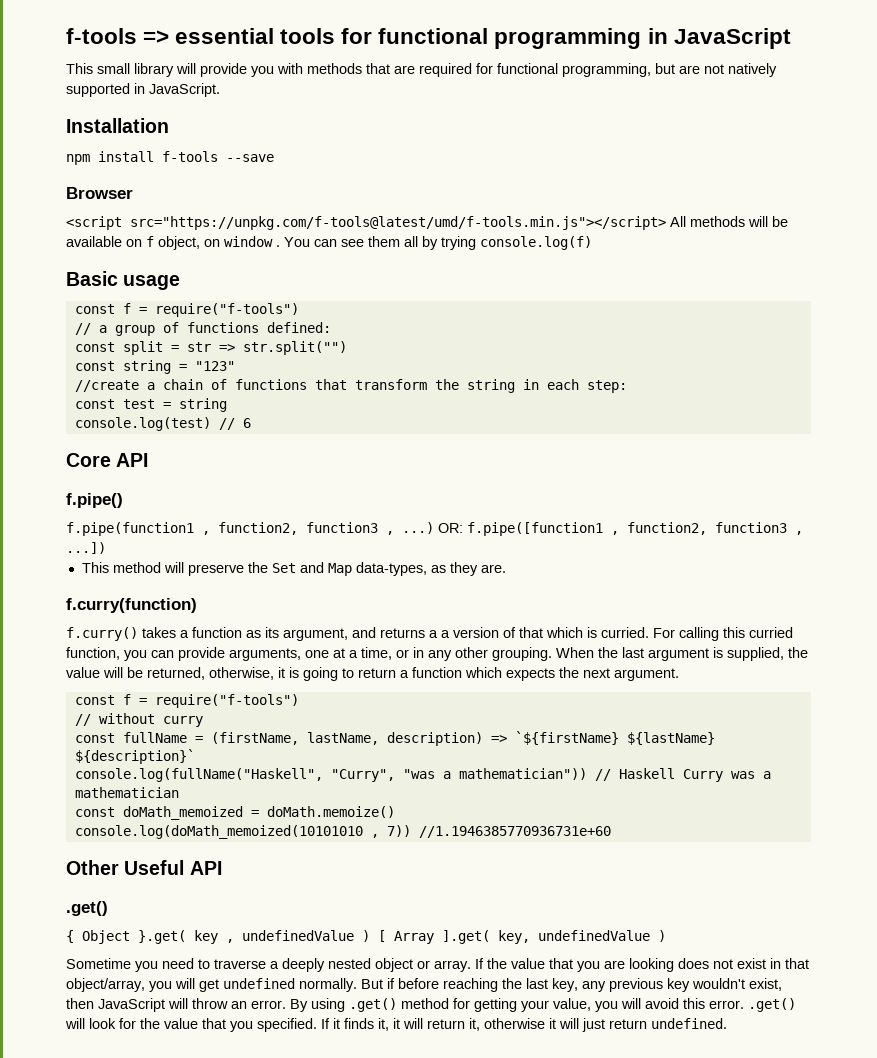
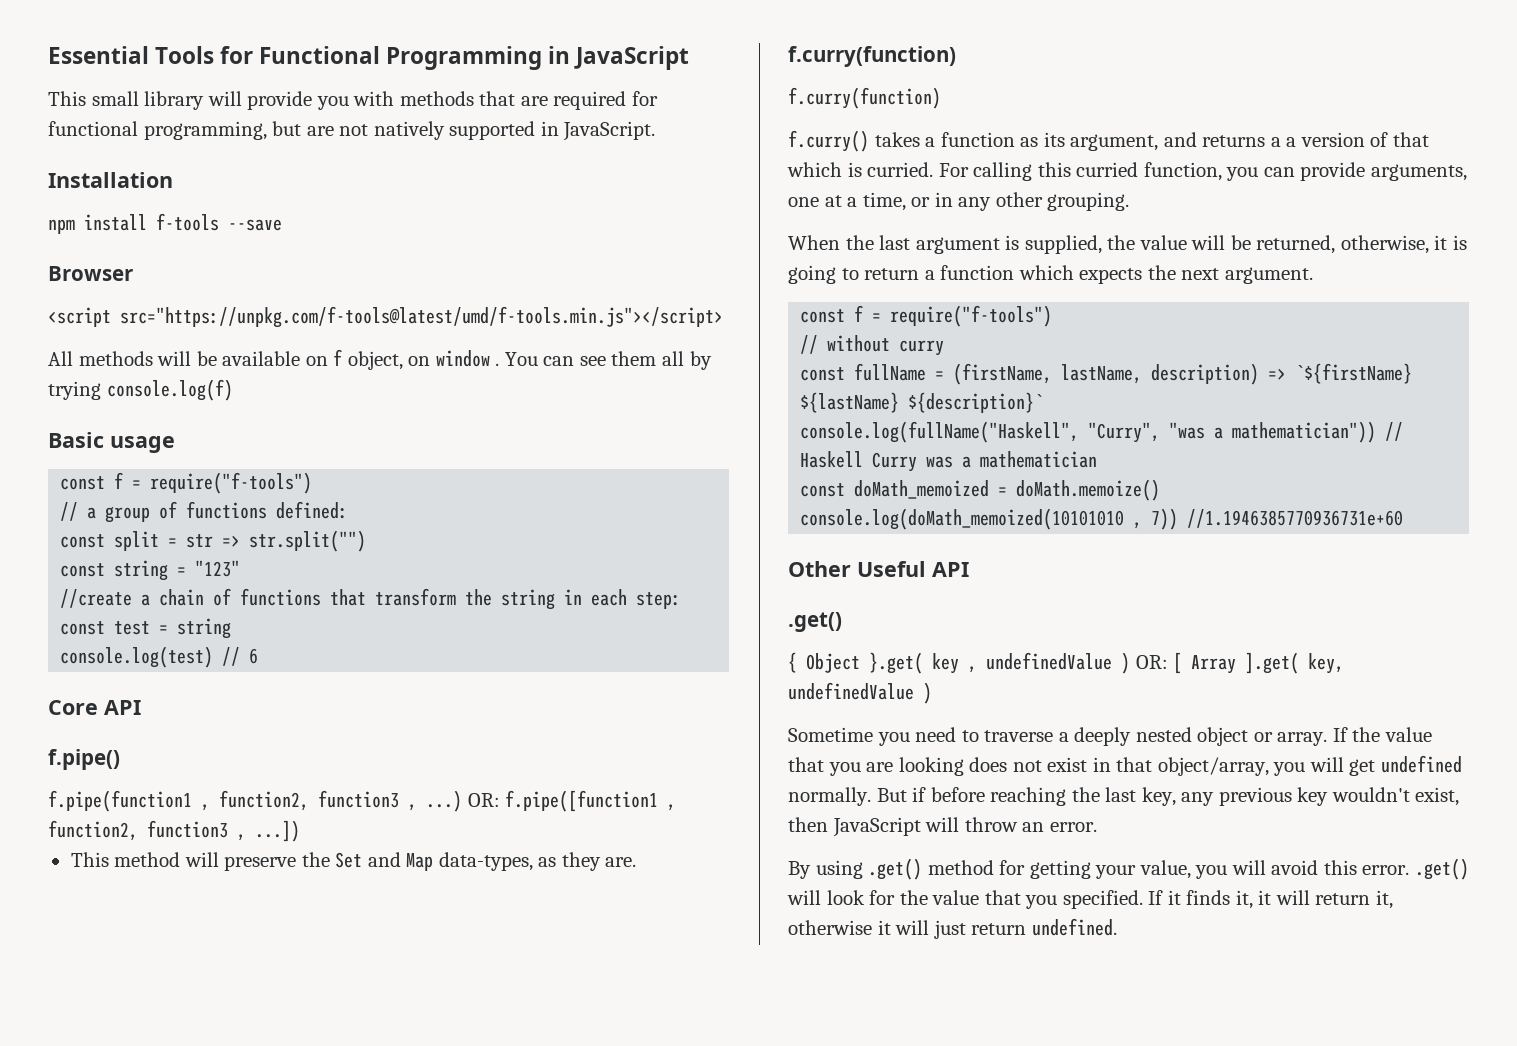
[66,28,642,49] f-tools => essential tools for functional programming -> [48,46,543,70] Essential Tools for Functional Programming
(666, 223) none -> (723, 317) //
(197, 605) none -> [788,87,941,109] // f.curry(function)
(552, 654) none -> (1130, 201) //
(370, 936) none -> [1135,655,1168,669] OR:
(286, 1004) none -> (1097, 827) //

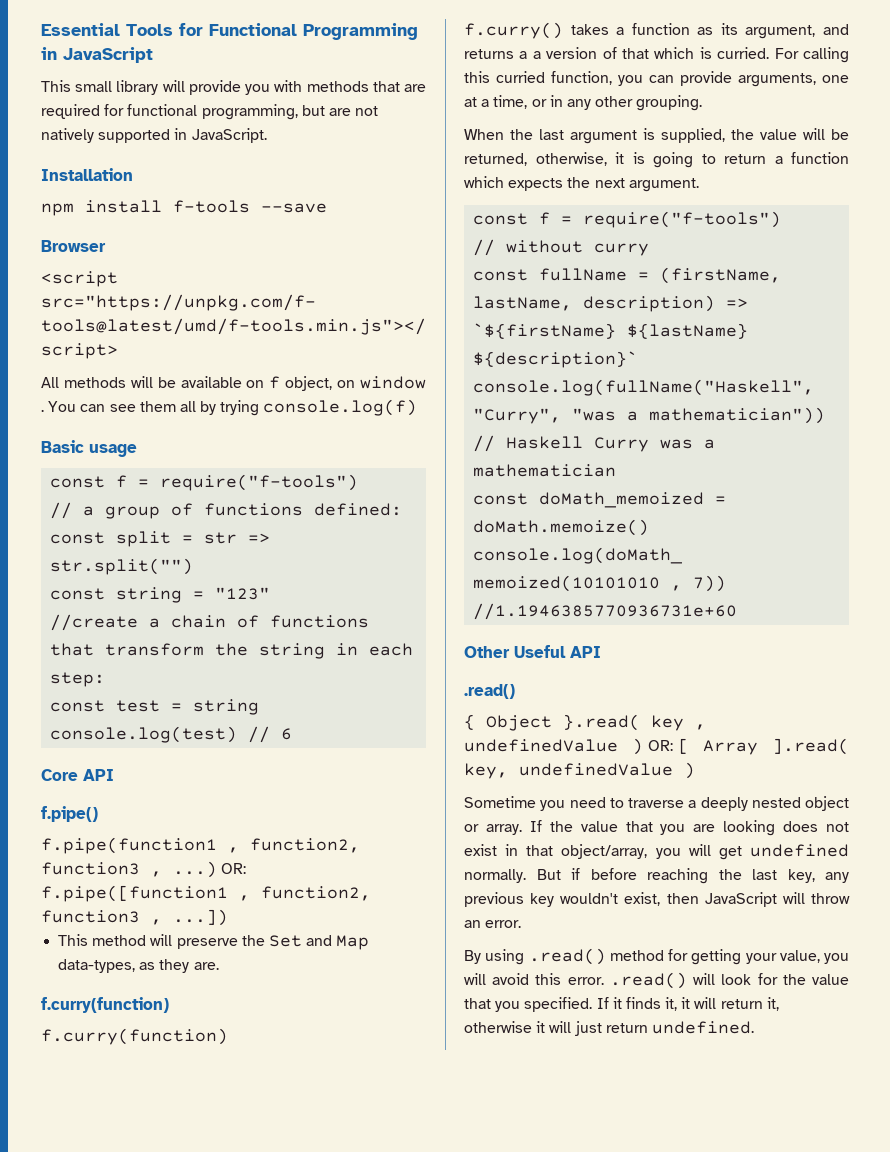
[788,612,842,632] .get() -> [464,684,515,699] .read()
[869,652,923,674] }.get( -> [563,714,640,731] }.read(
[1245,652,1300,674] ].get( -> [772,738,849,755] ].read(
[868,858,923,880] .get() -> [528,948,606,965] .read()
[1414,858,1469,880] .get() -> [609,972,687,989] .read()

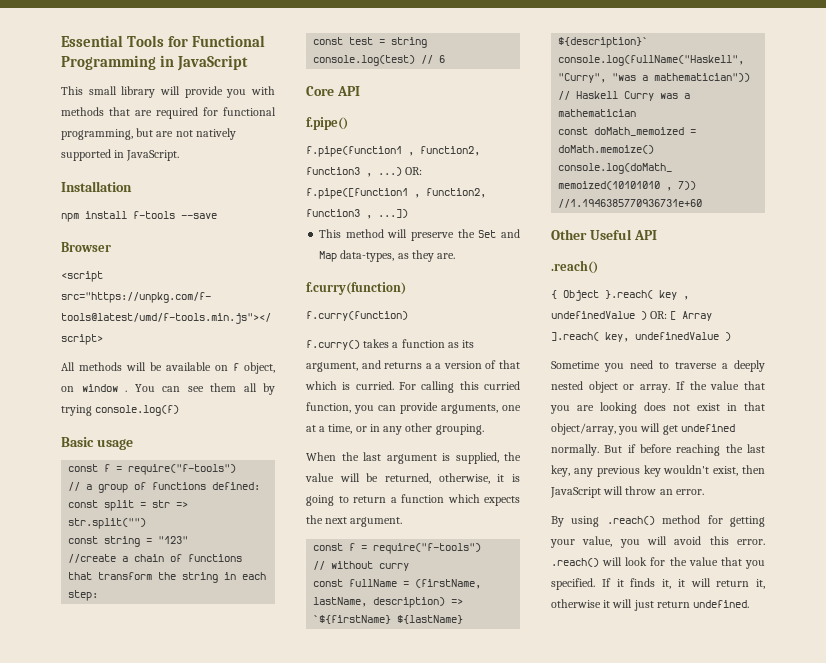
[464,684,515,699] .read() -> [551,260,598,274] .reach()
[563,714,640,731] }.read( -> [605,290,653,299] }.reach(
[772,738,849,755] ].read( -> [551,332,599,341] ].reach(
[528,948,606,965] .read() -> [606,516,655,525] .reach()
[609,972,687,989] .read() -> [551,558,599,567] .reach()

